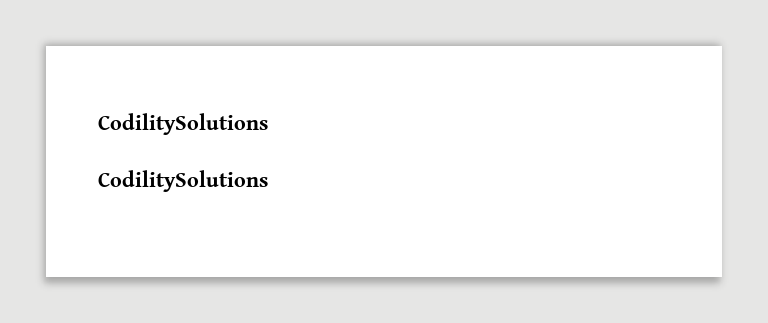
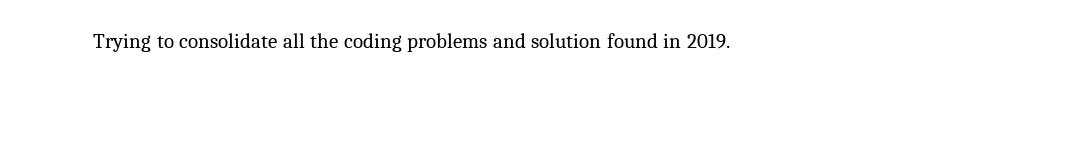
[98,113,268,135] [98,170,268,192] CodilitySolutions // CodilitySolutions -> [93,33,730,52] Trying to consolidate all the coding problems and solution found in 2019.

